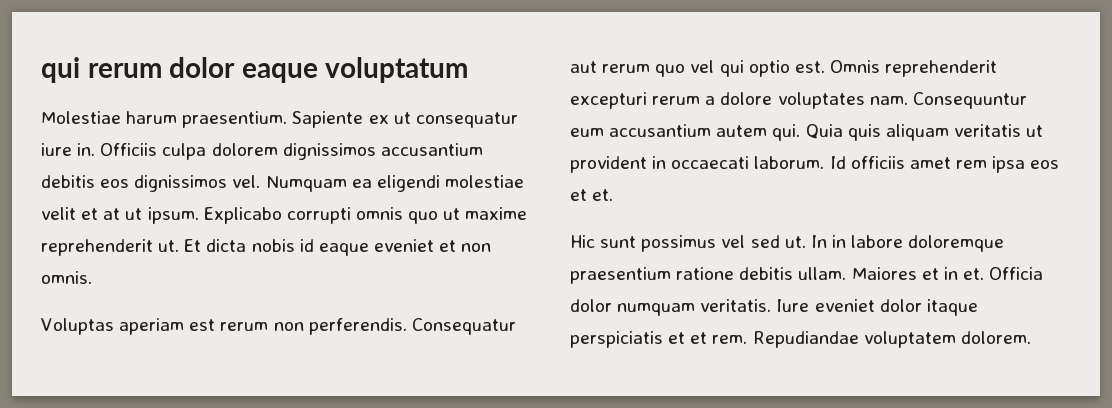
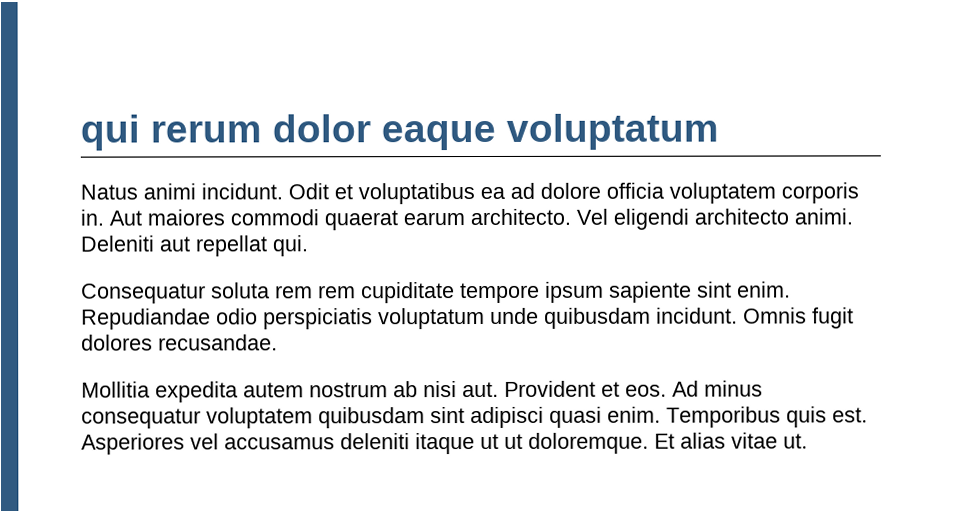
[41,111,518,128] [41,143,483,160] [41,175,524,192] [41,207,528,224] [41,239,492,256] [41,271,92,284] [41,318,516,335] [570,60,998,77] [570,92,1027,109] [570,124,1044,141] [570,156,1060,173] [570,189,614,201] [570,235,1005,252] [570,267,1044,284] [570,299,978,316] [570,331,1031,348] Molestiae harum praesentium. Sapiente ex ut consequatur iure in. Officiis culpa dolorem dignissimos accusantium debitis eos dignissimos vel. Numquam ea eligendi molestiae velit et at ut ipsum. Explicabo corrupti omnis quo ut maxime reprehenderit ut. Et dicta nobis id eaque eveniet et non omnis. // Voluptas aperiam est rerum non perferendis. Consequatur aut rerum quo vel qui optio est. Omnis reprehenderit excepturi rerum a dolore voluptates nam. Consequuntur eum accusantium autem qui. Quia quis aliquam veritatis ut provident in occaecati laborum. Id officiis amet rem ipsa eos et et. // Hic sunt possimus vel sed ut. In in labore doloremque praesentium ratione debitis ullam. Maiores et in et. Officia dolor numquam veritatis. Iure eveniet dolor itaque perspiciatis et et rem. Repudiandae voluptatem dolorem. -> [80,182,859,205] [80,208,853,231] [80,235,309,257] [81,281,791,304] [81,307,854,330] [81,334,278,351] [81,380,763,403] [81,406,868,429] [81,432,808,455] Natus animi incidunt. Odit et voluptatibus ea ad dolore officia voluptatem corporis in. Aut maiores commodi quaerat earum architecto. Vel eligendi architecto animi. Deleniti aut repellat qui. // Consequatur soluta rem rem cupiditate tempore ipsum sapiente sint enim. Repudiandae odio perspiciatis voluptatum unde quibusdam incidunt. Omnis fugit dolores recusandae. // Mollitia expedita autem nostrum ab nisi aut. Provident et eos. Ad minus consequatur voluptatem quibusdam sint adipisci quasi enim. Temporibus quis est. Asperiores vel accusamus deleniti itaque ut ut doloremque. Et alias vitae ut.

